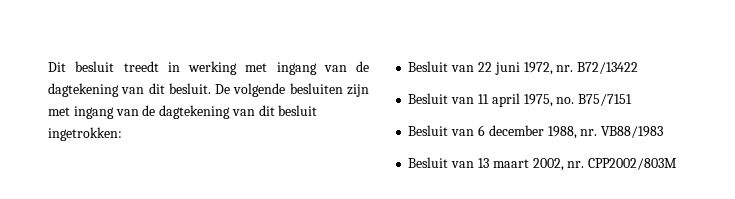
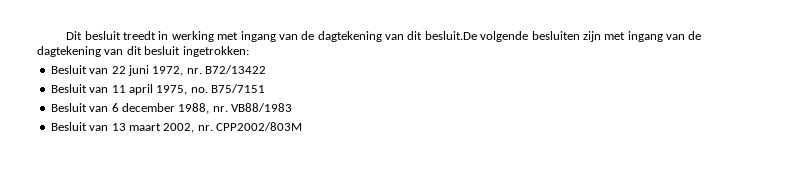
[168,83,231,94] besluit. De -> [424,31,477,40] besluit.De

